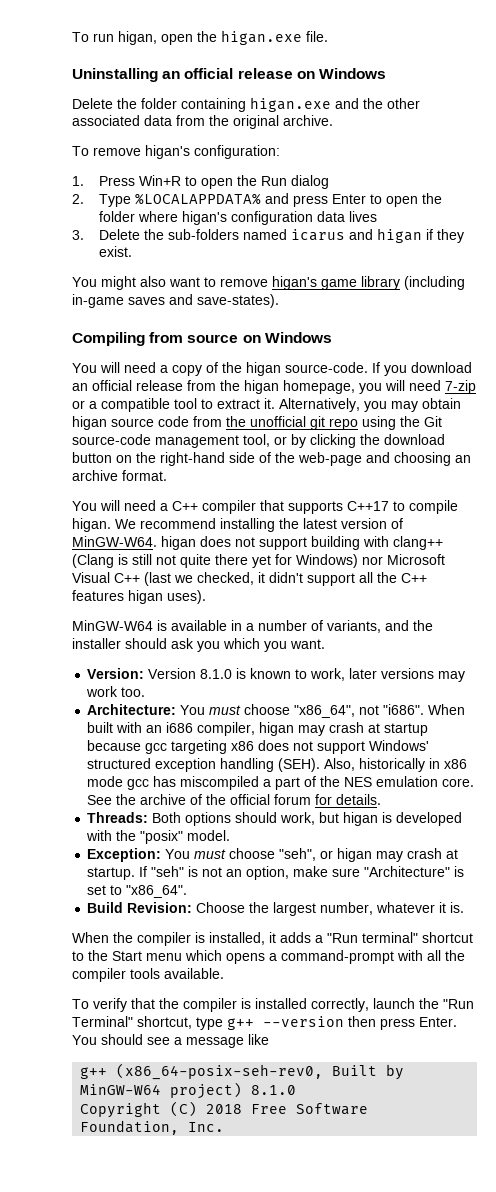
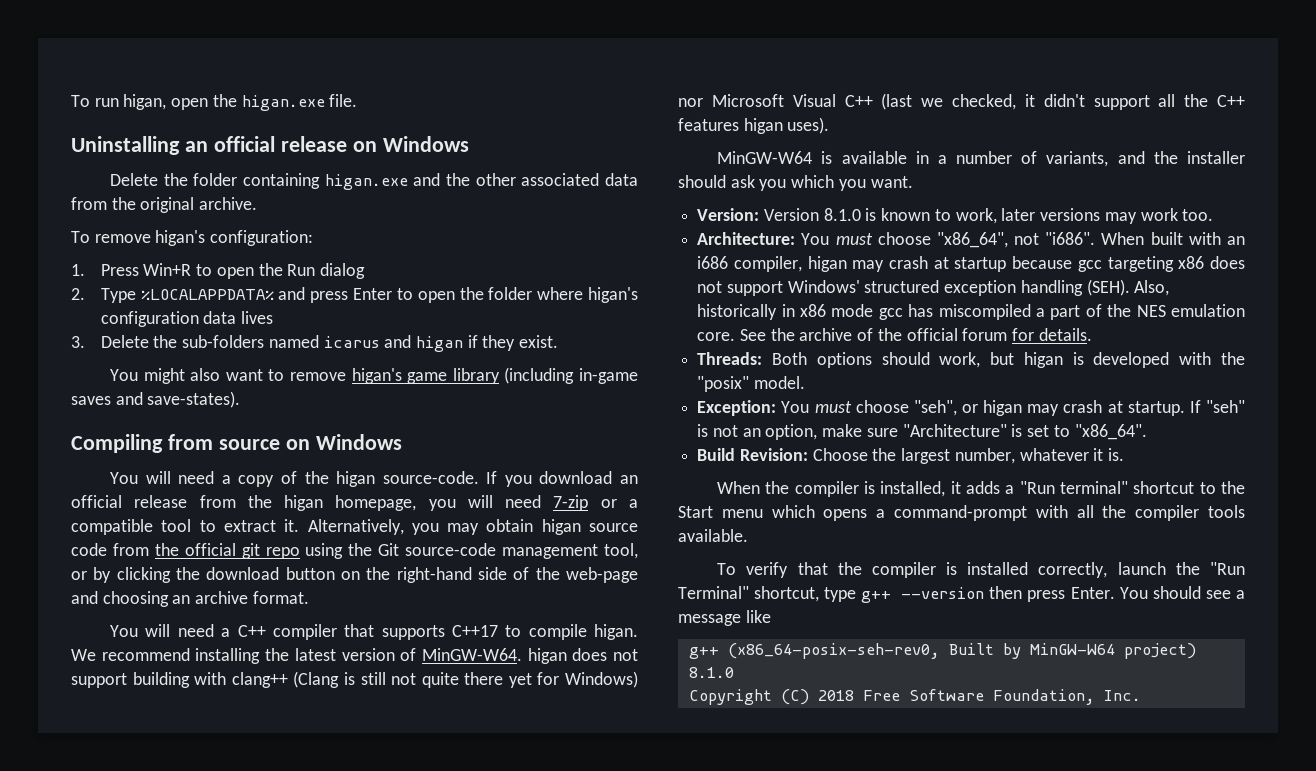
[250,416,306,427] unofficial -> [184,543,236,556] official

